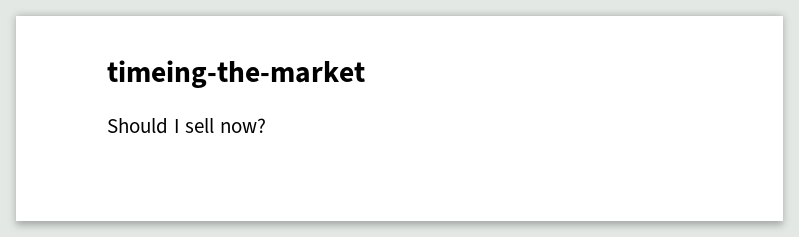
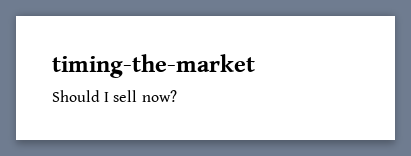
[107,60,365,88] timeing-the-market -> [52,54,255,78] timing-the-market

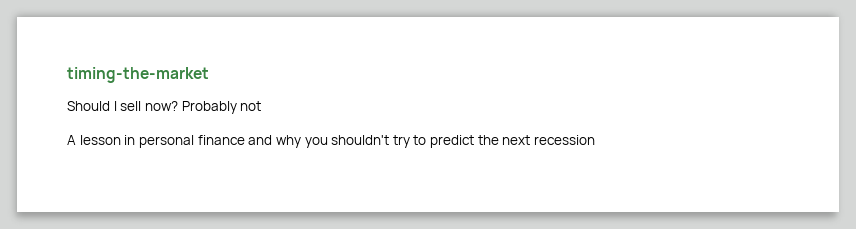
(177, 96) none -> [181,101,262,114] [67,135,596,148] Probably not // A lesson in personal finance and why you shouldn't try to predict the next recession

